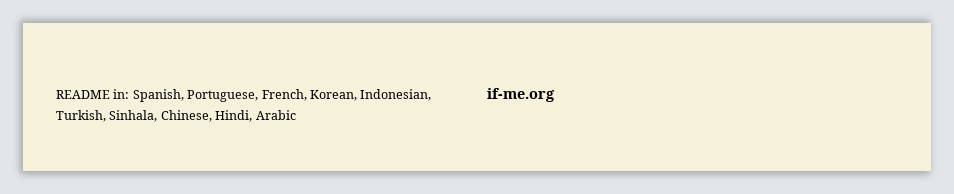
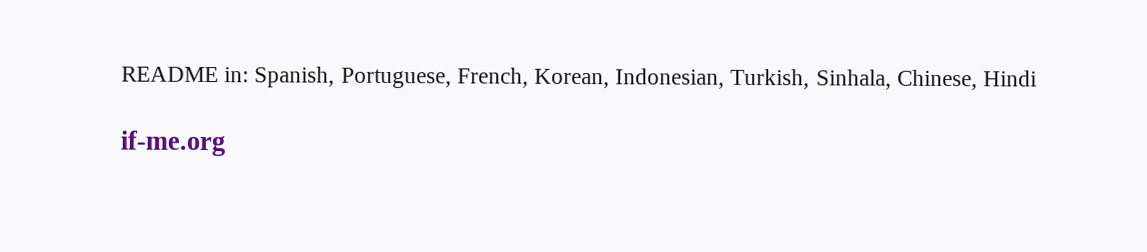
[215,110,296,122] Hindi, Arabic -> [983,70,1038,87] Hindi

